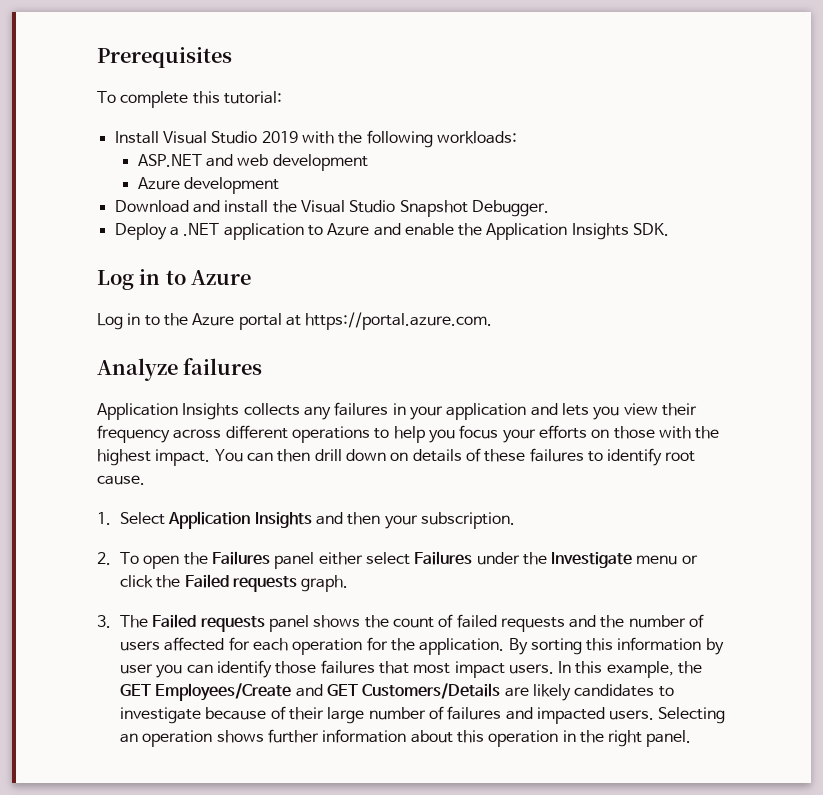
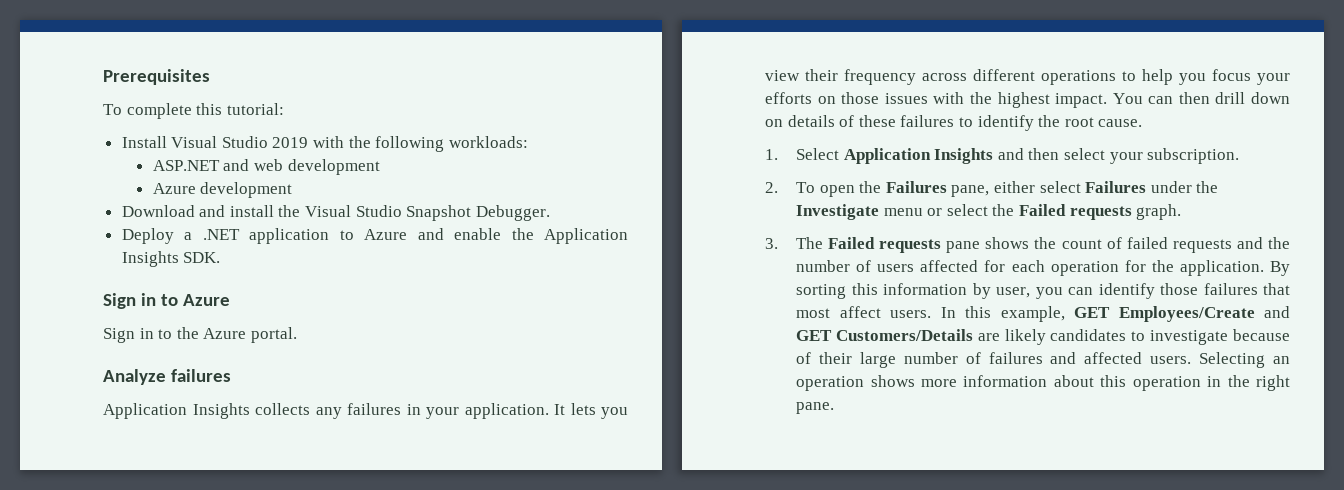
[97,270,134,290] Log -> [103,293,136,309] Sign
[97,313,123,330] Log -> [103,328,135,343] Sign
[238,312,493,330] portal at https://portal.azure.com. -> [250,327,297,343] portal.
[446,403,558,420] application and -> [464,403,565,419] application. It
(655, 432) none -> [884,93,928,104] issues
(663, 457) none -> [1038,115,1061,127] the
(381, 518) none -> [1064,148,1106,160] select
[274,552,315,569] panel -> [951,185,990,197] pane,
[119,575,153,588] click -> [946,204,988,216] select
[268,615,309,632] panel -> [946,241,981,253] pane
[119,664,153,674] user -> [996,287,1031,298] user,
[454,661,505,678] impact -> [839,306,881,318] affect
[678,661,703,674] the -> (1065, 314) none
[536,707,605,724] impacted -> [1084,352,1143,364] affected
[267,729,319,743] further -> [920,379,957,387] more
[646,730,692,747] panel. -> [796,402,835,414] pane.

